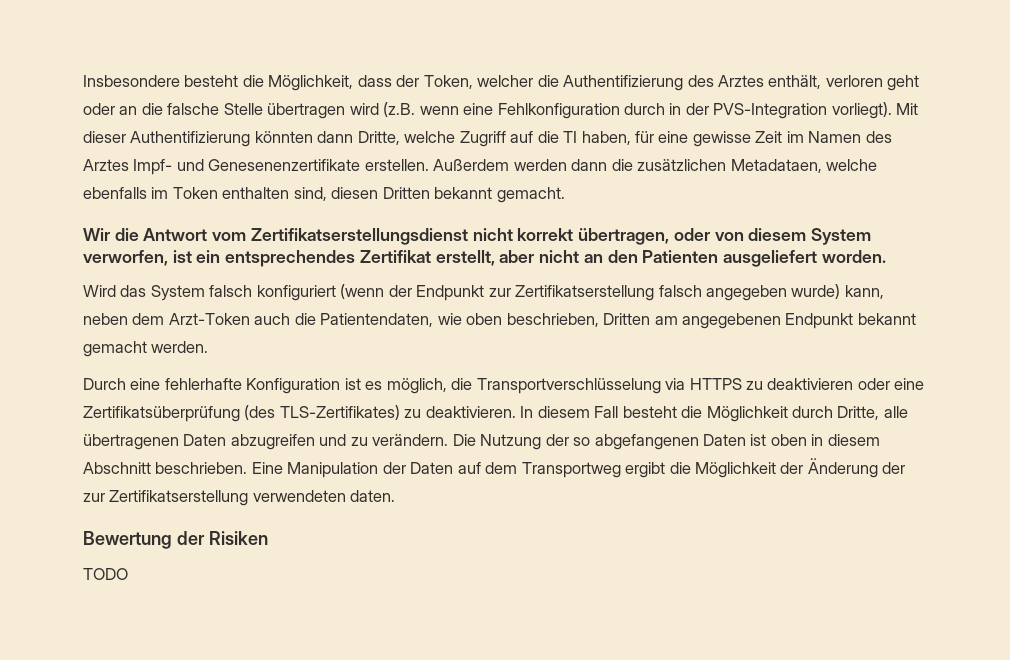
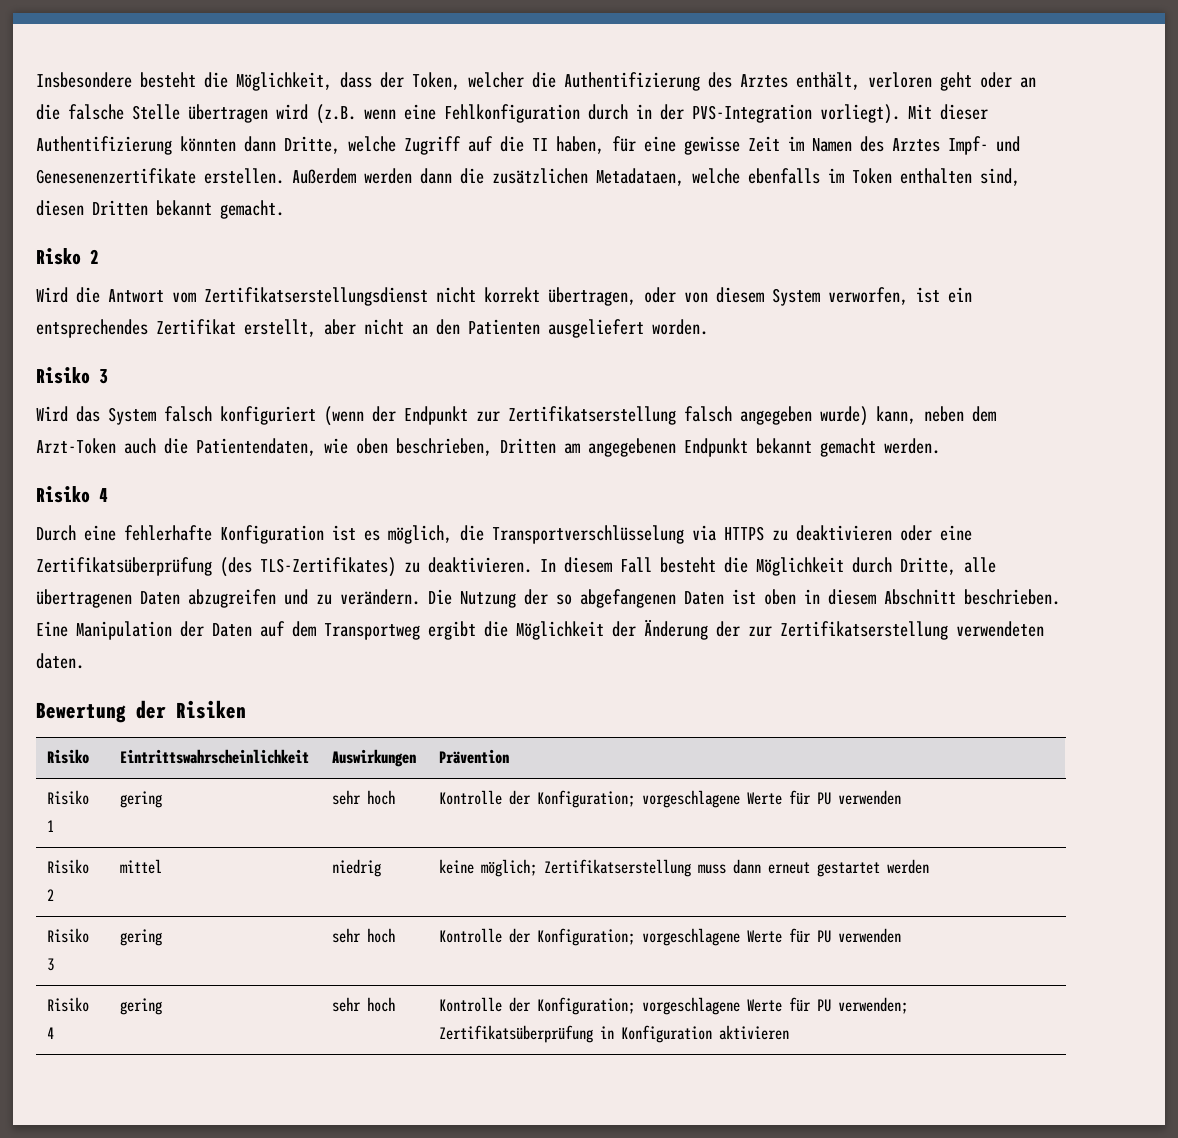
[83,228,110,241] Wir -> [36,248,99,265] [36,287,68,303] Risko 2 // Wird
(886, 256) none -> [36,367,108,384] // Risiko 3
(209, 347) none -> [36,486,108,503] // Risiko 4
[83,568,128,580] // TODO -> [46,749,89,764] [119,749,309,764] [331,749,416,767] [438,749,509,764] [46,790,89,805] [46,820,54,832] [119,791,162,808] [331,790,395,805] [438,790,901,808] [46,859,89,874] [46,889,54,901] [119,859,162,874] [331,859,381,877] [438,859,929,877] [46,928,89,943] [46,958,54,971] [119,929,162,946] [331,928,395,943] [438,928,901,946] [46,997,89,1012] [46,1027,54,1039] [119,998,162,1015] [331,997,395,1012] [438,997,908,1015] [438,1025,789,1043] // Risiko | Eintrittswahrscheinlichkeit | Auswirkungen | Prävention // Risiko 1 | gering | sehr hoch | Kontrolle der Konfiguration; vorgeschlagene Werte für PU verwenden // Risiko 2 | mittel | niedrig | keine möglich; Zertifikatserstellung muss dann erneut gestartet werden // Risiko 3 | gering | sehr hoch | Kontrolle der Konfiguration; vorgeschlagene Werte für PU verwenden // Risiko 4 | gering | sehr hoch | Kontrolle der Konfiguration; vorgeschlagene Werte für PU verwenden; Zertifikatsüberprüfung in Konfiguration aktivieren

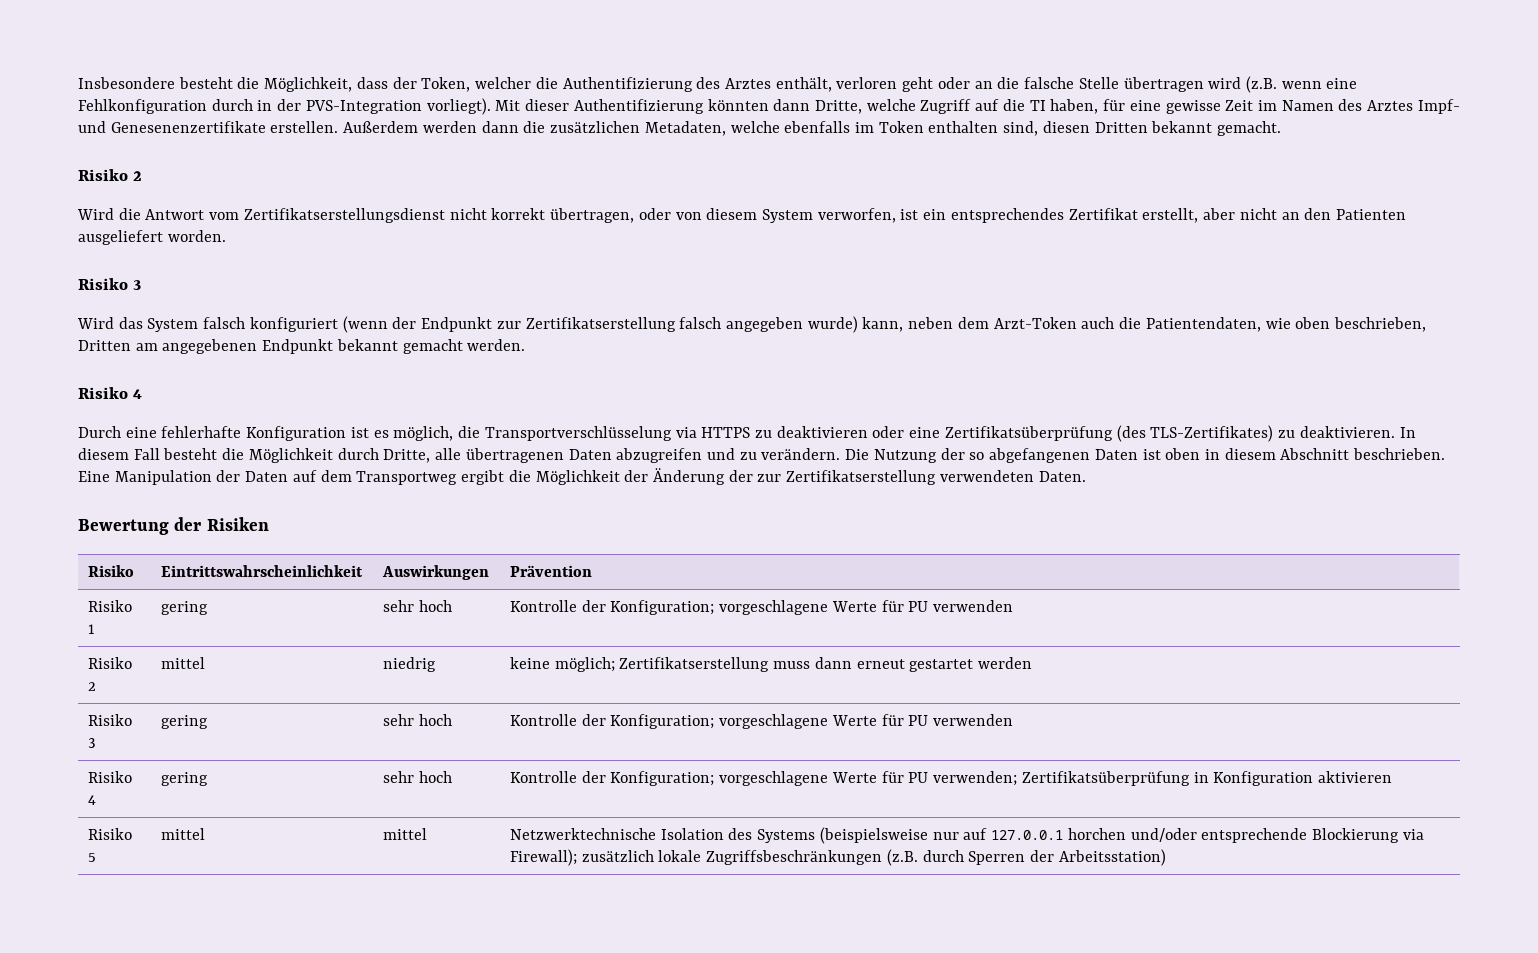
[596,168,684,186] Metadataen, -> [644,121,726,136] Metadaten,
[36,248,81,265] Risko -> [78,169,128,181] Risiko
[36,653,84,669] daten. -> [1038,471,1086,482] Daten.
(789, 1032) none -> [88,828,133,840] [88,853,97,862] [161,828,206,840] [383,828,428,840] [510,827,1424,844] [510,849,1166,866] // Risiko 5 | mittel | mittel | Netzwerktechnische Isolation des Systems (beispielsweise nur auf 127.0.0.1 horchen und/oder entsprechende Blockierung via Firewall); zusätzlich lokale Zugriffsbeschränkungen (z.B. durch Sperren der Arbeitsstation)

